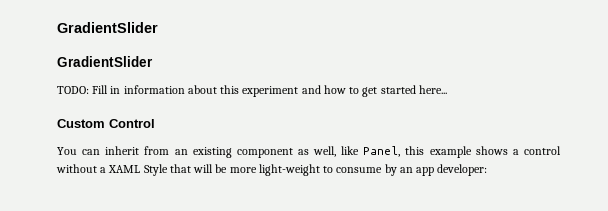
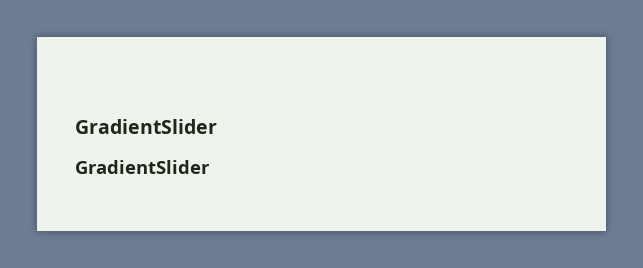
[57,85,447,97] [57,119,155,128] [57,146,561,158] [56,164,488,176] // TODO: Fill in information about this experiment and how to get started here... // Custom Control // You can inherit from an existing component as well, like Panel, this example shows a control without a XAML Style that will be more light-weight to consume by an app developer: -> (210, 167) none

